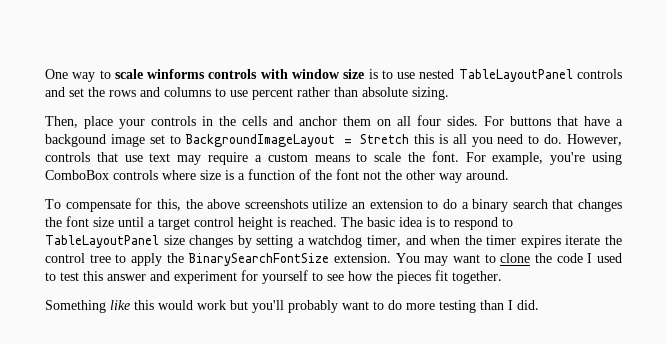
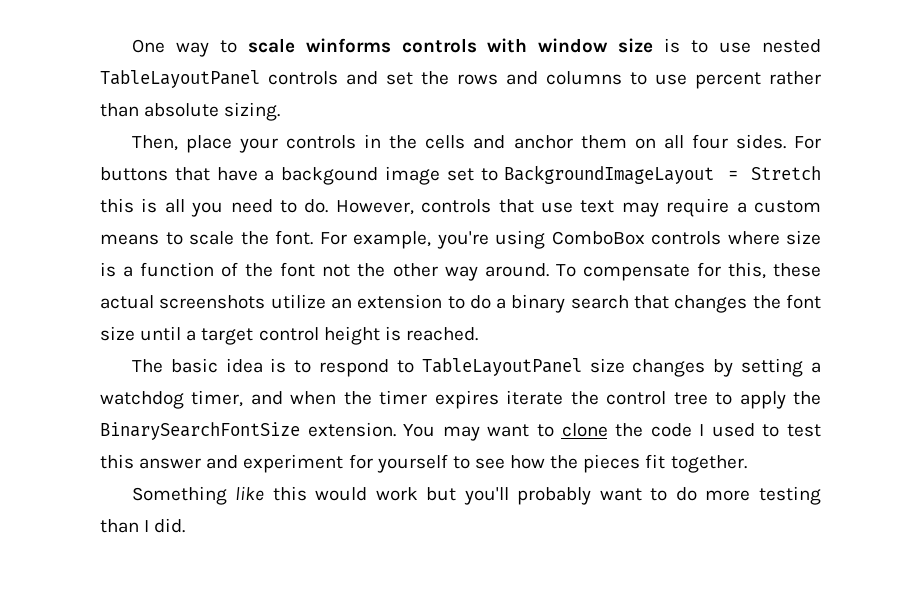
(509, 175) // -> (549, 270) none
[185,199,241,209] the above -> [773,263,822,277] [100,295,154,309] these actual
(337, 222) none -> (478, 334) //

